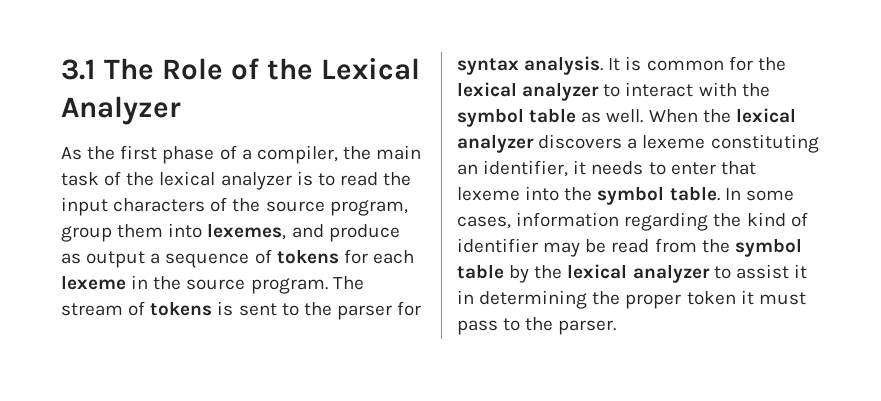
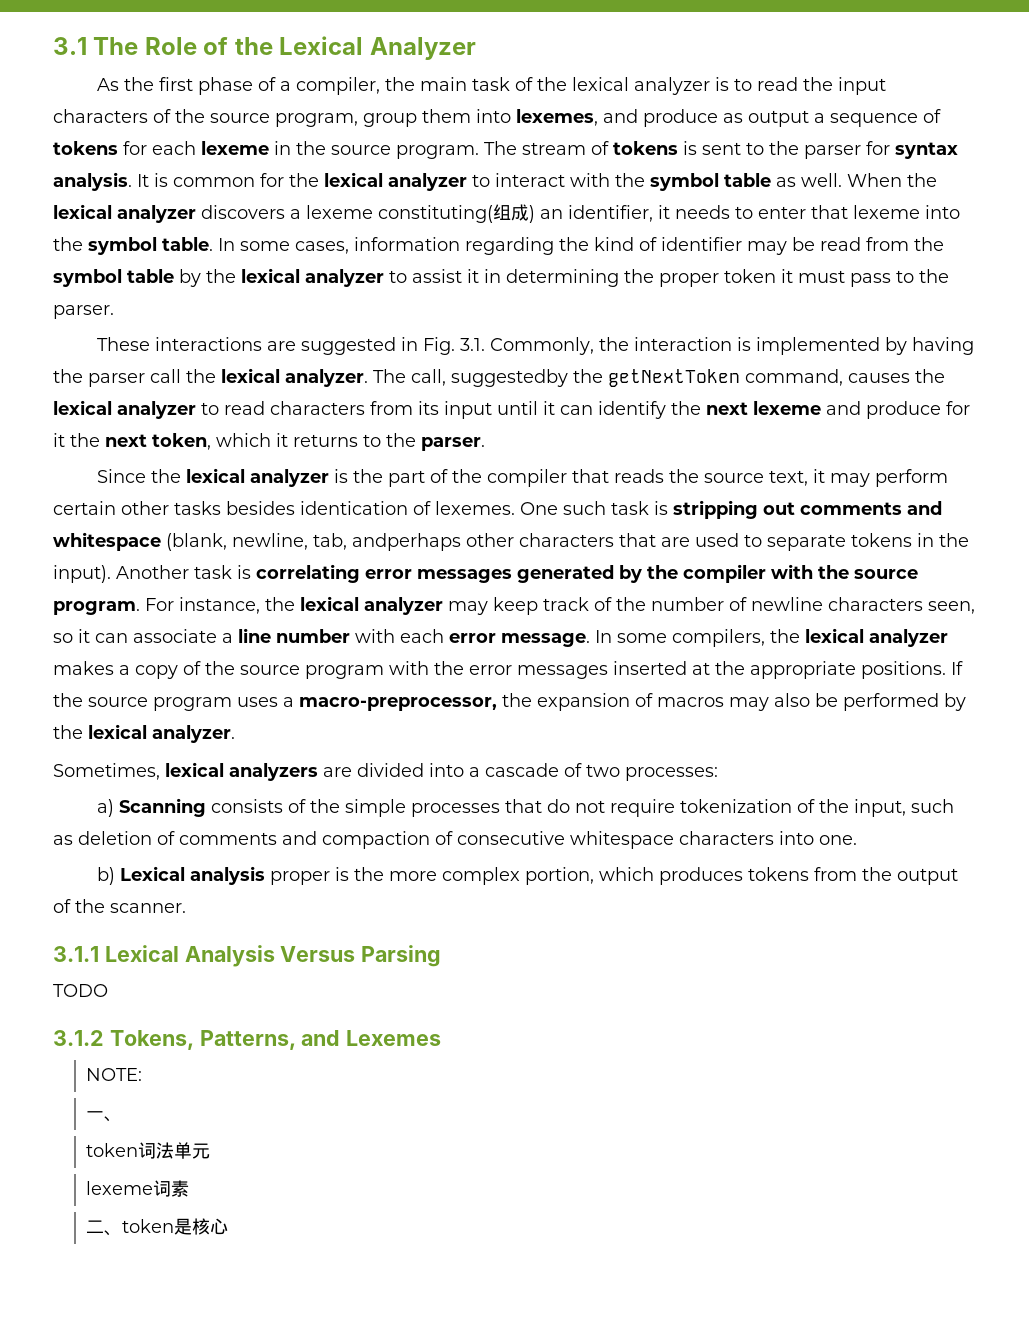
[710,134,819,153] constituting -> [378,204,535,223] constituting(组成)
(617, 327) none -> [97,337,975,355] [53,368,945,387] [53,400,970,419] [53,433,485,451] [97,468,949,487] [53,500,942,519] [53,532,969,551] [53,564,918,583] [53,596,975,615] [53,628,948,647] [53,661,963,679] [53,693,966,711] [53,724,235,743] [53,762,718,781] [97,798,955,817] [53,831,857,849] [97,866,959,885] [53,899,186,913] [53,945,442,967] [53,984,108,997] [53,1030,442,1050] [86,1068,143,1081] [86,1111,123,1122] [86,1142,211,1159] [86,1180,190,1197] [86,1218,229,1236] // These interactions are suggested in Fig. 3.1. Commonly, the interaction is implemented by having the parser call the lexical analyzer. The call, suggestedby the getNextToken command, causes the lexical analyzer to read characters from its input until it can identify the next lexeme and produce for it the next token, which it returns to the parser. // Since the lexical analyzer is the part of the compiler that reads the source text, it may perform certain other tasks besides identication of lexemes. One such task is stripping out comments and whitespace (blank, newline, tab, andperhaps other characters that are used to separate tokens in the input). Another task is correlating error messages generated by the compiler with the source program. For instance, the lexical analyzer may keep track of the number of newline characters seen, so it can associate a line number with each error message. In some compilers, the lexical analyzer makes a copy of the source program with the error messages inserted at the appropriate positions. If the source program uses a macro-preprocessor, the expansion of macros may also be performed by the lexical analyzer. // Sometimes, lexical analyzers are divided into a cascade of two processes: // a) Scanning consists of the simple processes that do not require tokenization of the input, such as deletion of comments and compaction of consecutive whitespace characters into one. // b) Lexical analysis proper is the more complex portion, which produces tokens from the output of the scanner. // 3.1.1 Lexical Analysis Versus Parsing // TODO // 3.1.2 Tokens, Patterns, and Lexemes // NOTE: // 一、 // token词法单元 // lexeme词素 // 二、token是核心

